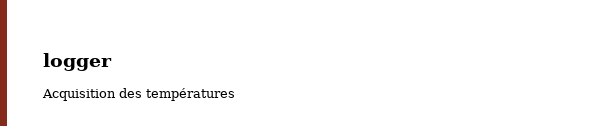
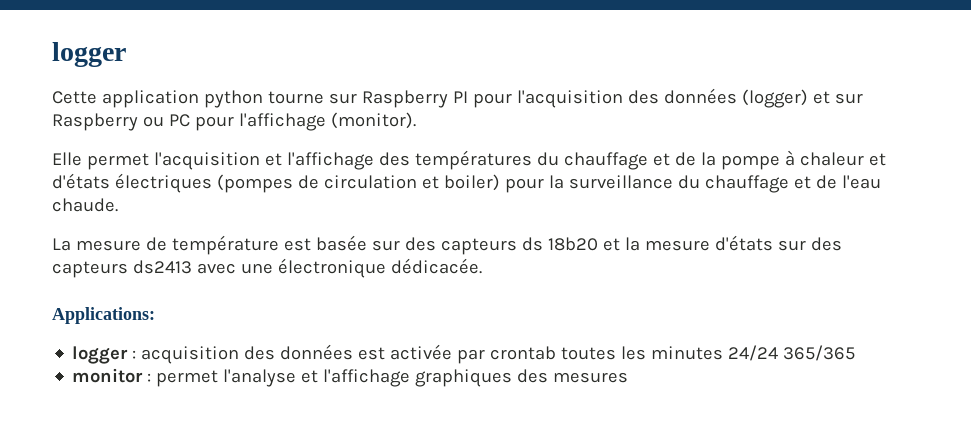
[42,88,235,101] Acquisition des températures -> [52,88,863,108] [52,112,416,131] [52,150,886,170] [52,173,881,193] [52,198,118,212] [52,235,842,255] [52,258,482,278] [52,307,155,324] [72,344,856,364] [72,368,629,387] Cette application python tourne sur Raspberry PI pour l'acquisition des données (logger) et sur Raspberry ou PC pour l'affichage (monitor). // Elle permet l'acquisition et l'affichage des températures du chauffage et de la pompe à chaleur et d'états électriques (pompes de circulation et boiler) pour la surveillance du chauffage et de l'eau chaude. // La mesure de température est basée sur des capteurs ds 18b20 et la mesure d'états sur des capteurs ds2413 avec une électronique dédicacée. // Applications: // logger : acquisition des données est activée par crontab toutes les minutes 24/24 365/365 // monitor : permet l'analyse et l'affichage graphiques des mesures

